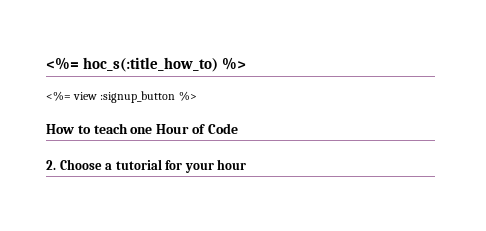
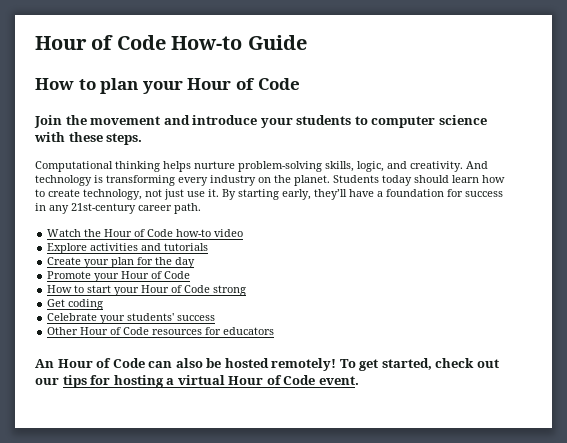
[46,57,246,72] [46,91,197,103] [46,123,238,134] [46,159,247,173] <%= hoc_s(:title_how_to) %> // <%= view :signup_button %> // How to teach one Hour of Code // 2. Choose a tutorial for your hour -> [35,35,307,50] [35,78,300,94] [34,115,487,128] [34,132,143,145] [35,161,488,172] [35,175,505,186] [35,189,503,200] [35,203,201,214] [47,229,244,237] [47,243,209,254] [47,257,196,268] [47,271,191,282] [47,285,247,296] [47,299,104,310] [47,313,216,324] [47,327,275,335] [35,358,499,371] [35,375,359,388] Hour of Code How-to Guide // How to plan your Hour of Code // Join the movement and introduce your students to computer science with these steps. // Computational thinking helps nurture problem-solving skills, logic, and creativity. And technology is transforming every industry on the planet. Students today should learn how to create technology, not just use it. By starting early, they’ll have a foundation for success in any 21st-century career path. // Watch the Hour of Code how-to video // Explore activities and tutorials // Create your plan for the day // Promote your Hour of Code // How to start your Hour of Code strong // Get coding // Celebrate your students' success // Other Hour of Code resources for educators // An Hour of Code can also be hosted remotely! To get started, check out our tips for hosting a virtual Hour of Code event.

